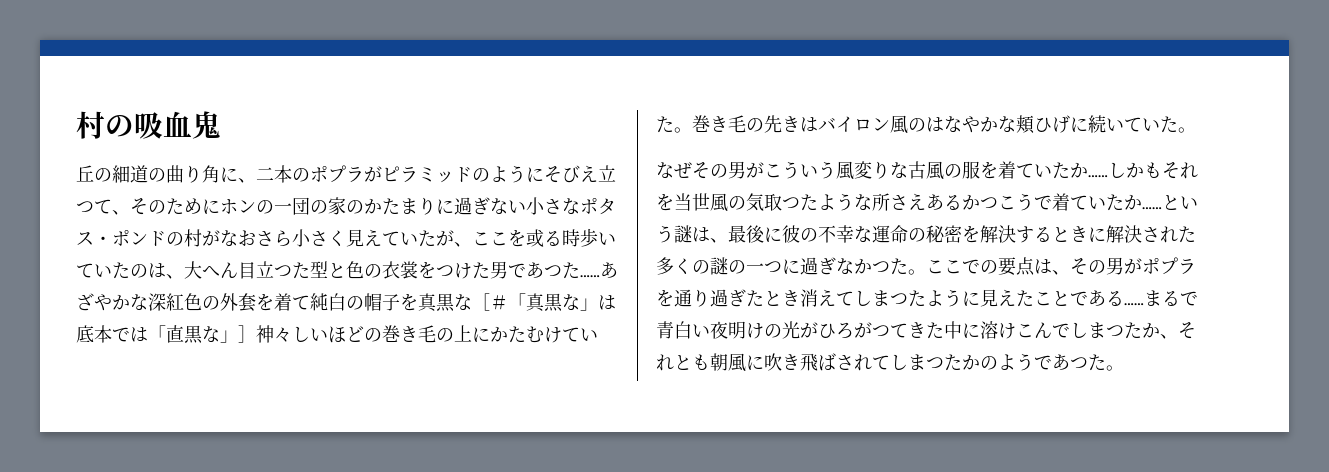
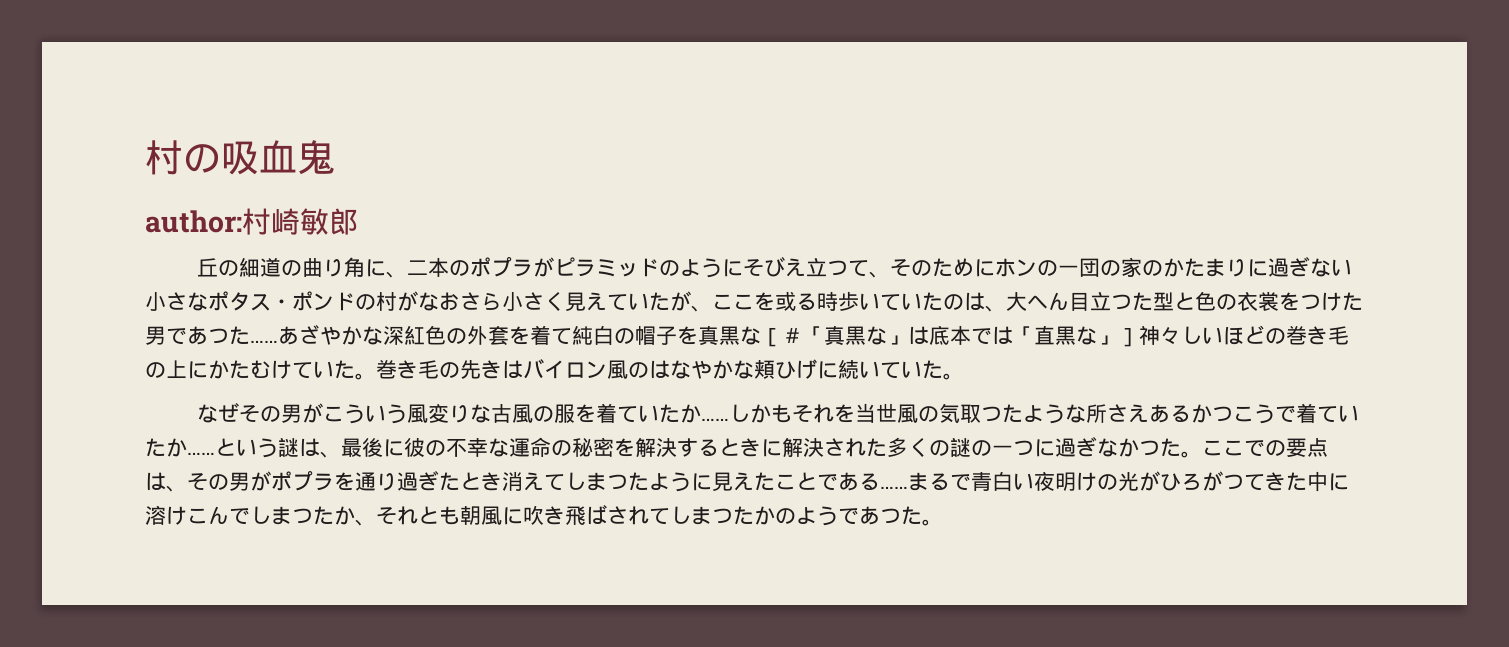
(221, 125) none -> [145,208,358,235] // author:村崎敏郎

